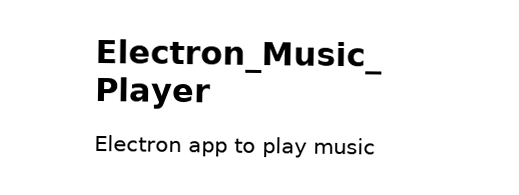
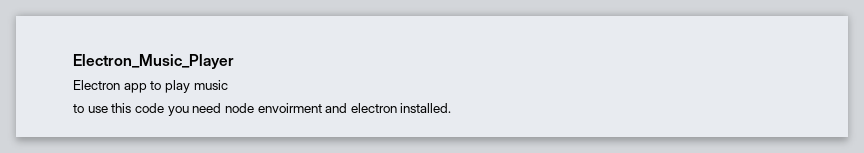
(376, 146) none -> [73,103,452,116] // to use this code you need node envoirment and electron installed.

